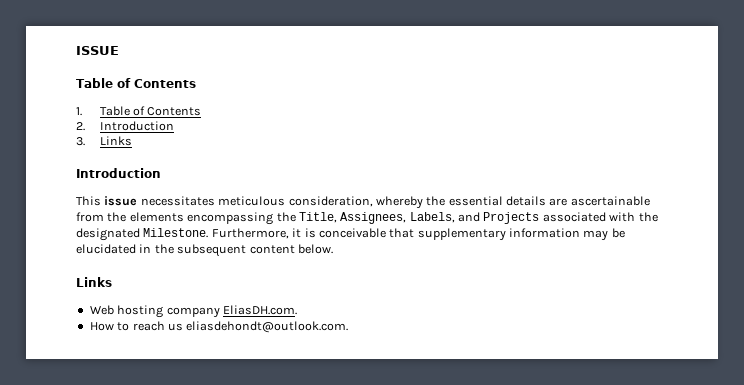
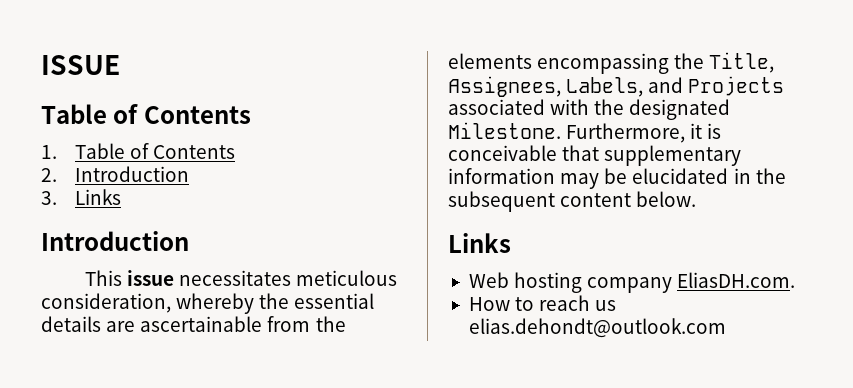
[186,321,349,333] eliasdehondt@outlook.com. -> [468,318,726,338] elias.dehondt@outlook.com

